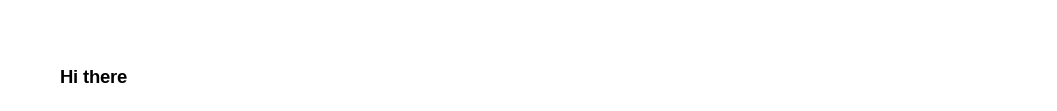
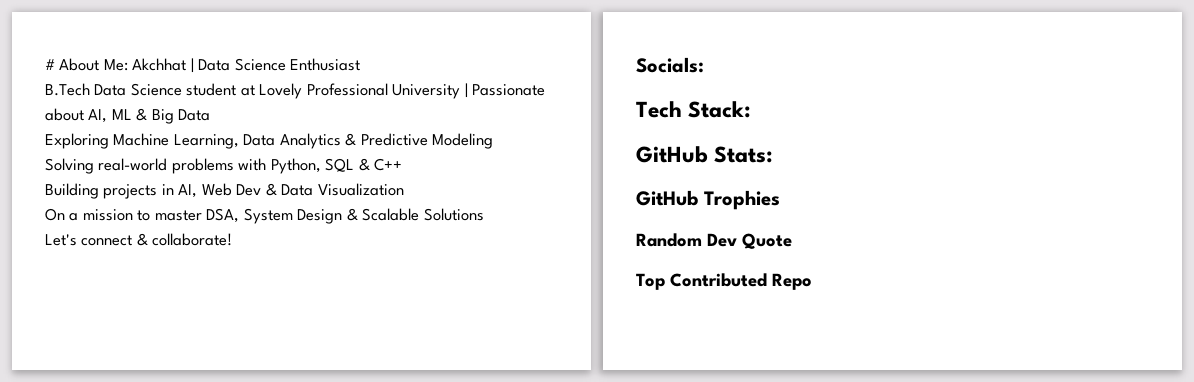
[60,70,127,83] Hi there -> [45,58,361,73] [45,83,546,99] [45,108,211,124] [45,133,494,149] [45,158,403,174] [45,183,404,199] [45,208,484,224] [45,233,233,246] [636,57,704,73] [636,101,752,118] [636,146,774,163] [636,190,780,210] [636,233,792,249] [636,273,812,290] # About Me: Akchhat | Data Science Enthusiast // B.Tech Data Science student at Lovely Professional University | Passionate about AI, ML & Big Data // Exploring Machine Learning, Data Analytics & Predictive Modeling // Solving real-world problems with Python, SQL & C++ // Building projects in AI, Web Dev & Data Visualization // On a mission to master DSA, System Design & Scalable Solutions // Let's connect & collaborate! // Socials: // Tech Stack: // GitHub Stats: // GitHub Trophies // Random Dev Quote // Top Contributed Repo

